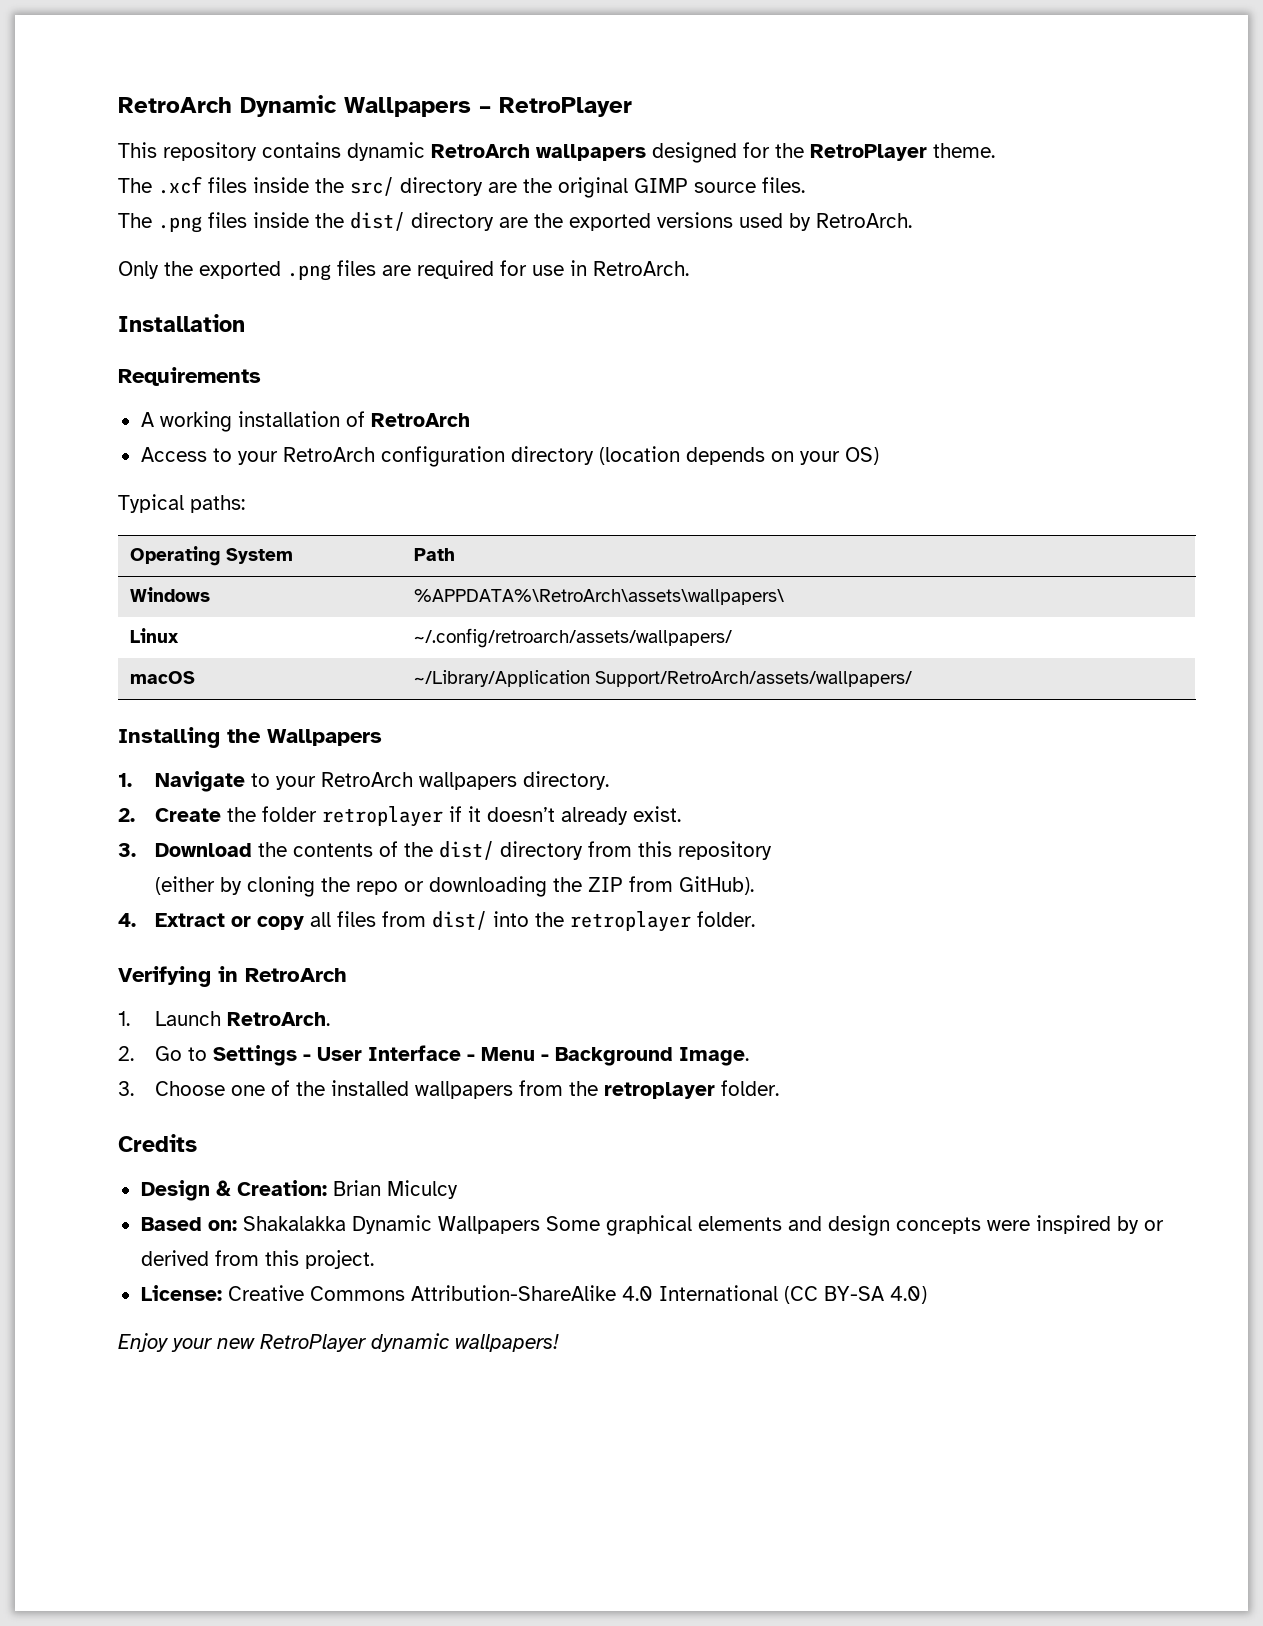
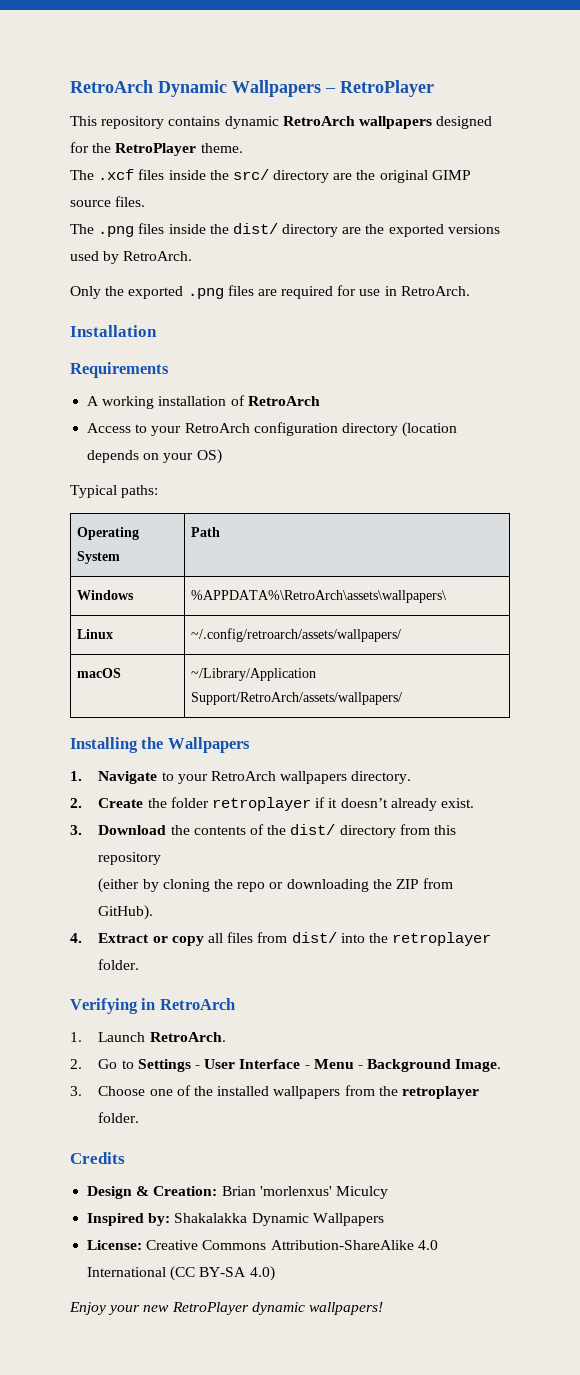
(381, 1188) none -> [259,1186,332,1196] 'morlenxus'
[140,1217,237,1231] Based on: -> [87,1213,171,1226] Inspired by:
[545,1215,1164,1236] [140,1250,374,1269] Some graphical elements and design concepts were inspired by or derived from this project. -> (384, 1219) none

